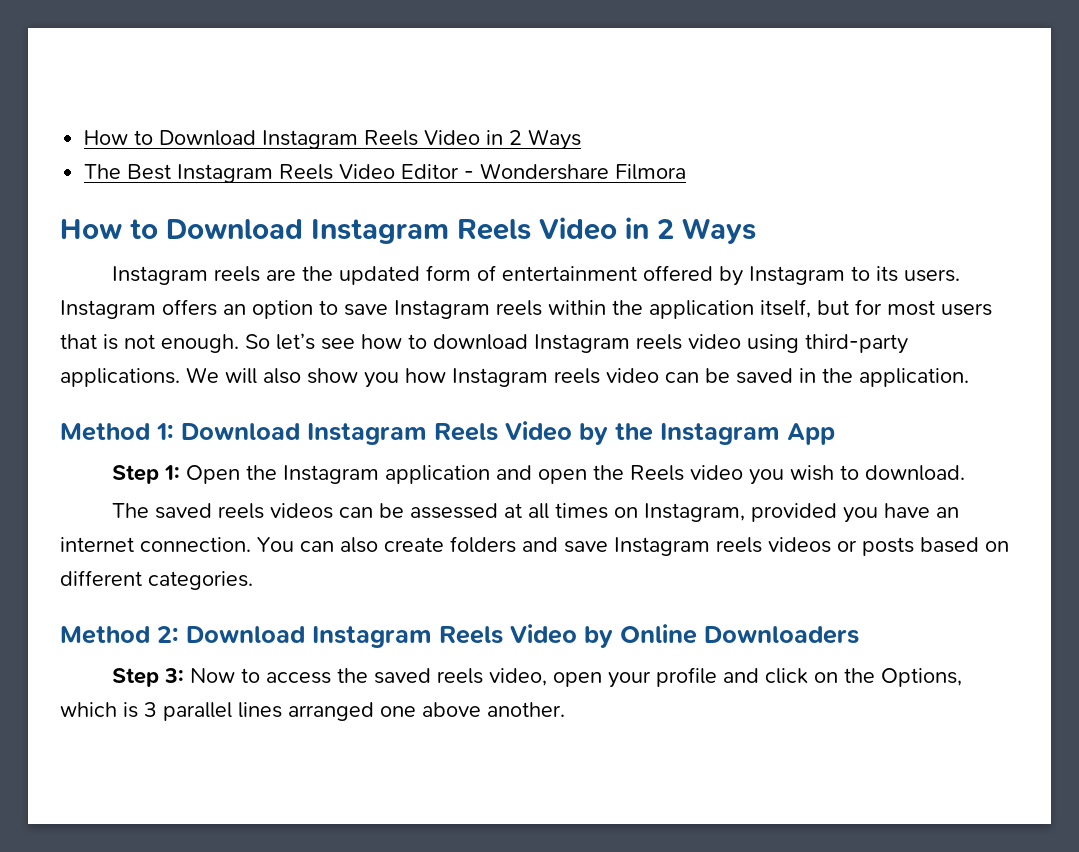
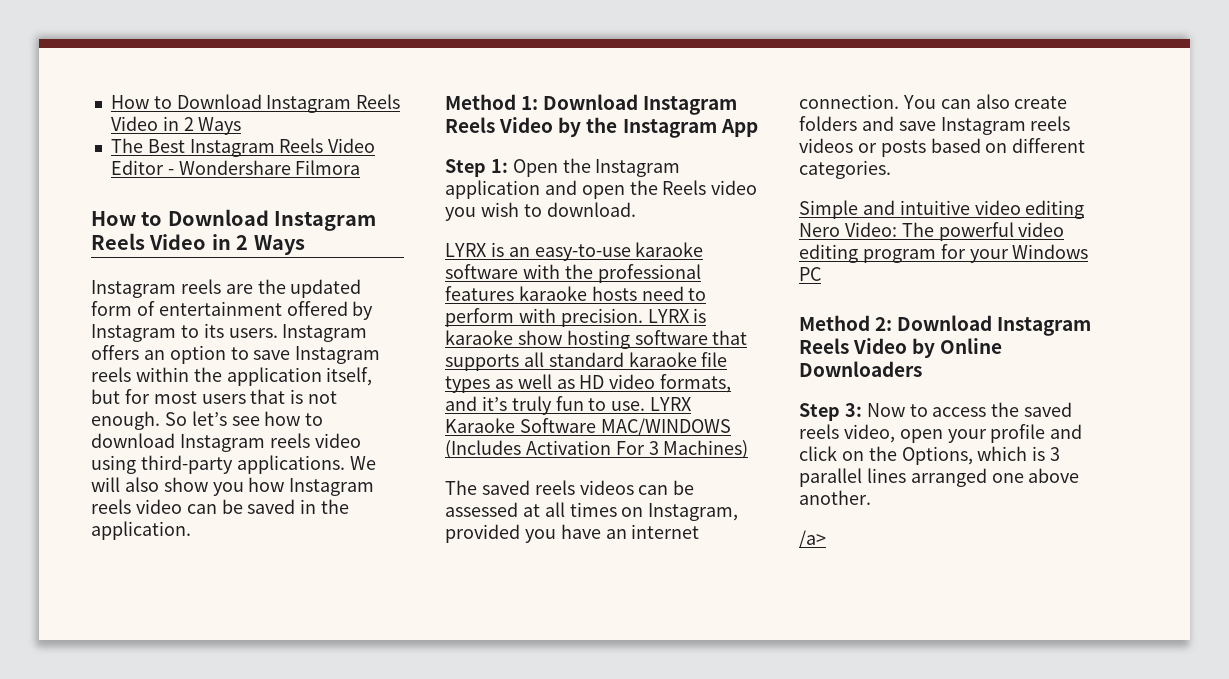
(966, 473) none -> [445,242,704,261] [445,264,701,283] [445,286,707,301] [445,308,707,327] [445,330,748,349] [445,352,728,371] [445,374,732,393] [445,396,693,415] [445,418,731,436] [445,440,749,459] // LYRX is an easy-to-use karaoke software with the professional features karaoke hosts need to perform with precision. LYRX is karaoke show hosting software that supports all standard karaoke file types as well as HD video formats, and it’s truly fun to use. LYRX Karaoke Software MAC/WINDOWS (Includes Activation For 3 Machines)
(253, 580) none -> [799,200,1085,219] [799,222,1065,241] [799,244,1089,263] [799,267,821,281] // Simple and intuitive video editing Nero Video: The powerful video editing program for your Windows PC
(565, 709) none -> [799,530,826,548] // /a>

